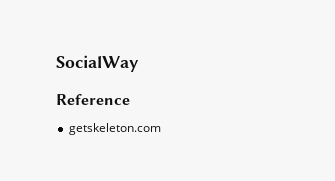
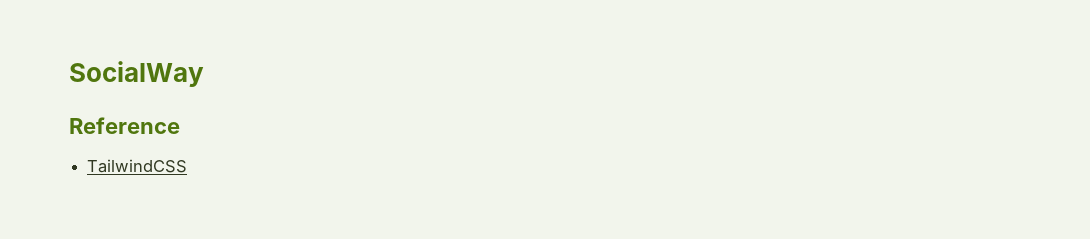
[68,123,161,135] getskeleton.com -> [87,159,188,173] TailwindCSS

